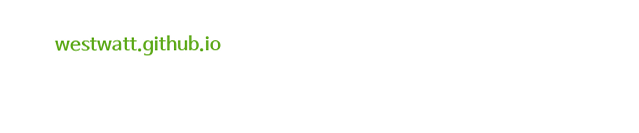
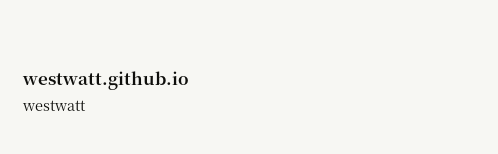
(221, 45) none -> [22,100,86,111] // westwatt

